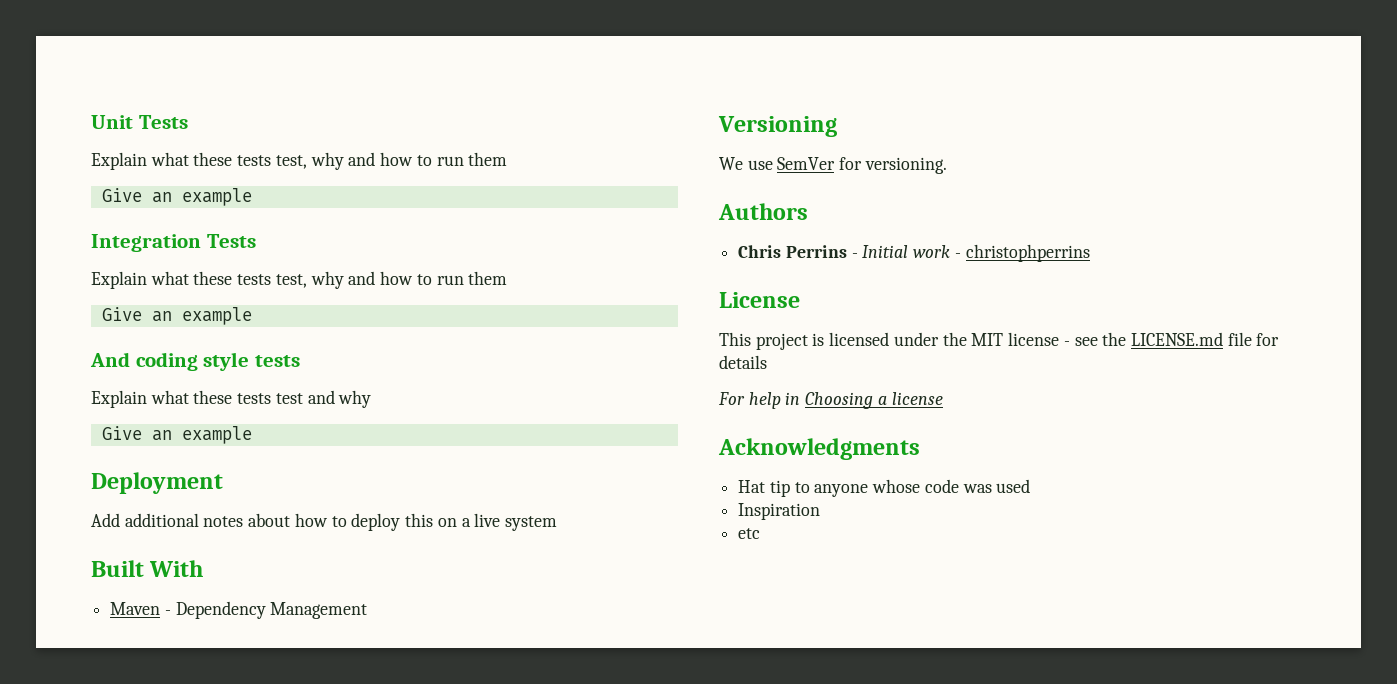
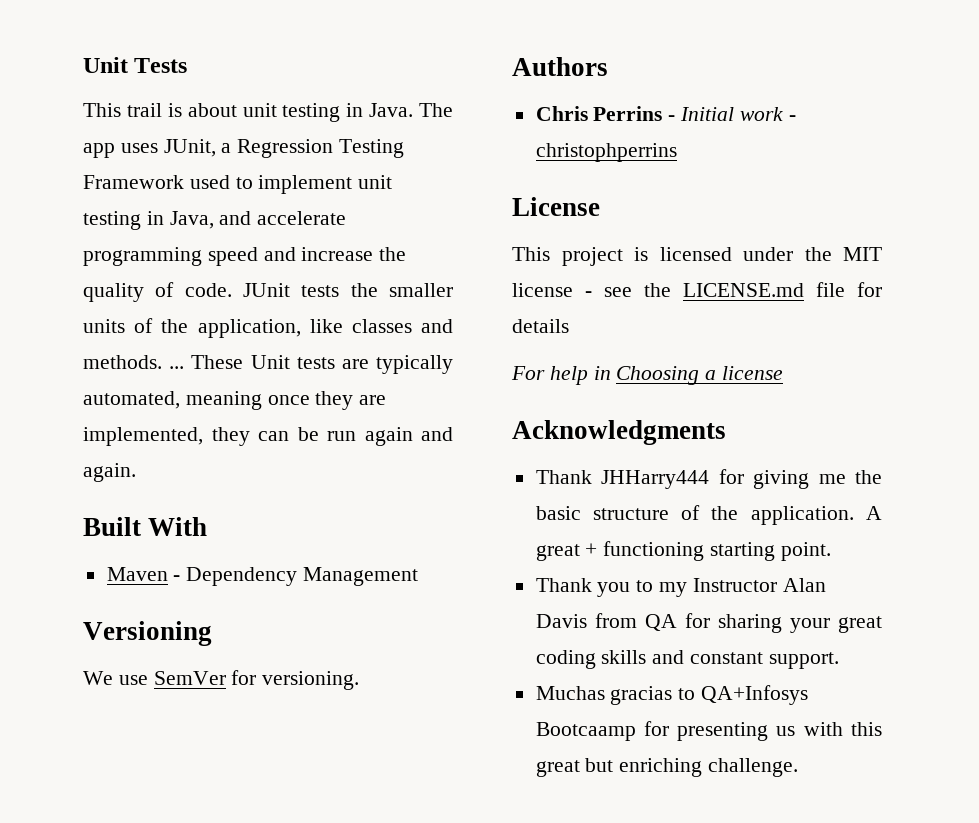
[91,152,508,170] [101,188,252,206] [91,234,256,252] [91,271,508,289] [101,307,252,325] [90,352,300,371] [91,390,372,408] [101,426,252,444] [91,472,223,494] [91,513,557,531] Explain what these tests test, why and how to run them // Give an example // Integration Tests // Explain what these tests test, why and how to run them // Give an example // And coding style tests // Explain what these tests test and why // Give an example // Deployment // Add additional notes about how to deploy this on a live system -> [83,103,453,122] [83,139,405,158] [83,175,393,194] [83,211,347,230] [83,247,407,266] [83,282,453,302] [83,318,453,338] [83,355,453,374] [83,391,387,410] [83,427,453,446] [83,463,136,482] This trail is about unit testing in Java. The app uses JUnit, a Regression Testing Framework used to implement unit testing in Java, and accelerate programming speed and increase the quality of code. JUnit tests the smaller units of the application, like classes and methods. ... These Unit tests are typically automated, meaning once they are implemented, they can be run again and again.
[738,479,1031,497] [738,503,821,520] [738,528,761,539] Hat tip to anyone whose code was used // Inspiration // etc -> [535,469,882,489] [535,505,882,525] [535,541,831,561] [535,578,826,597] [535,613,882,633] [535,650,839,669] [535,685,809,705] [535,721,882,741] [535,758,799,777] Thank JHHarry444 for giving me the basic structure of the application. A great + functioning starting point. // Thank you to my Instructor Alan Davis from QA for sharing your great coding skills and constant support. // Muchas gracias to QA+Infosys Bootcaamp for presenting us with this great but enriching challenge.

